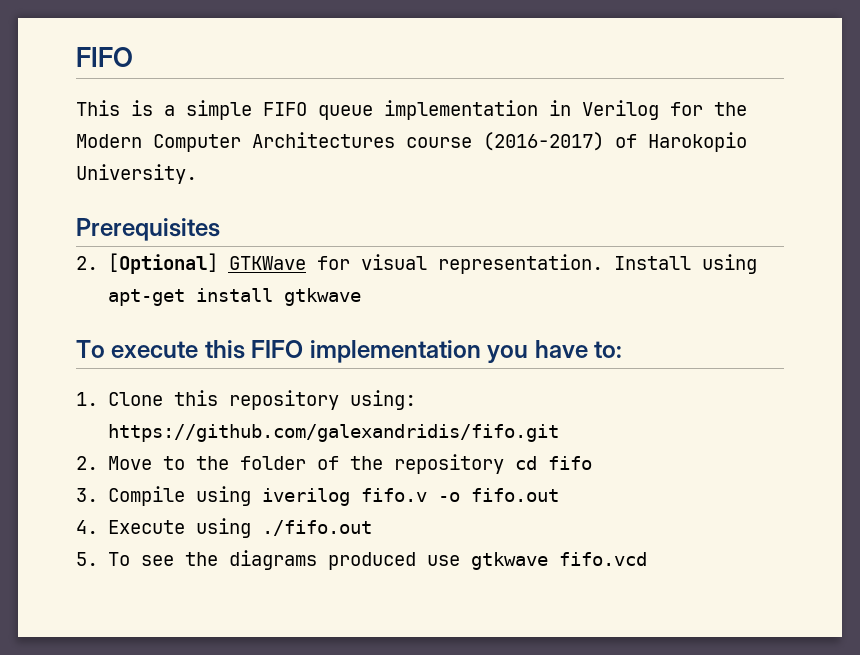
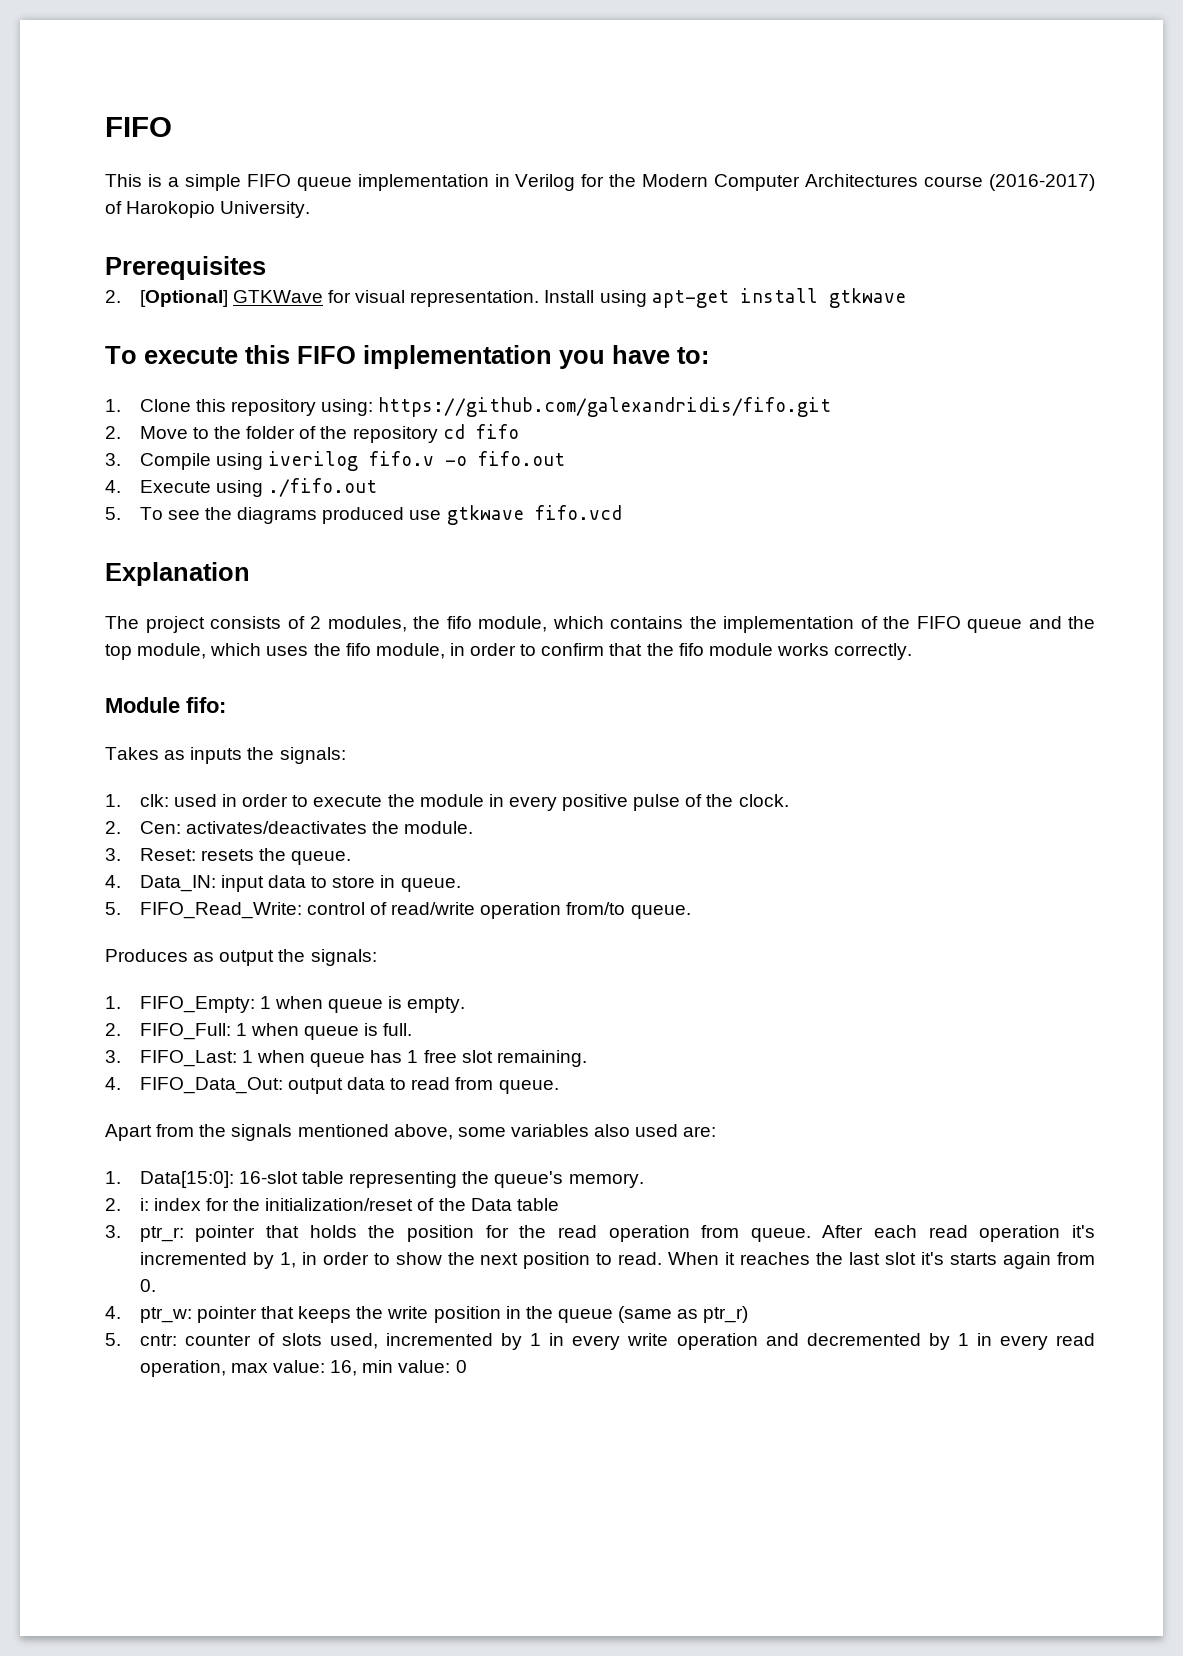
(647, 559) none -> [105,562,250,586] [105,616,1095,633] [105,643,913,660] [105,697,226,713] [105,747,346,764] [105,794,789,811] [105,821,474,834] [105,848,352,865] [105,875,461,892] [105,902,691,919] [105,949,377,966] [105,996,466,1013] [105,1023,413,1040] [105,1050,587,1067] [105,1077,559,1094] [105,1124,717,1141] [105,1171,644,1188] [105,1198,559,1211] [105,1225,1095,1242] [139,1252,1095,1269] [139,1279,156,1292] [105,1306,749,1323] [105,1333,1095,1350] [139,1360,467,1377] // Explanation // The project consists of 2 modules, the fifo module, which contains the implementation of the FIFO queue and the top module, which uses the fifo module, in order to confirm that the fifo module works correctly. // Module fifo: // Takes as inputs the signals: // 1. clk: used in order to execute the module in every positive pulse of the clock. // 2. Cen: activates/deactivates the module. // 3. Reset: resets the queue. // 4. Data_IN: input data to store in queue. // 5. FIFO_Read_Write: control of read/write operation from/to queue. // Produces as output the signals: // 1. FIFO_Empty: 1 when queue is empty. // 2. FIFO_Full: 1 when queue is full. // 3. FIFO_Last: 1 when queue has 1 free slot remaining. // 4. FIFO_Data_Out: output data to read from queue. // Apart from the signals mentioned above, some variables also used are: // 1. Data[15:0]: 16-slot table representing the queue's memory. // 2. i: index for the initialization/reset of the Data table // 3. ptr_r: pointer that holds the position for the read operation from queue. After each read operation it's incremented by 1, in order to show the next position to read. When it reaches the last slot it's starts again from 0. // 4. ptr_w: pointer that keeps the write position in the queue (same as ptr_r) // 5. cntr: counter of slots used, incremented by 1 in every write operation and decremented by 1 in every read operation, max value: 16, min value: 0

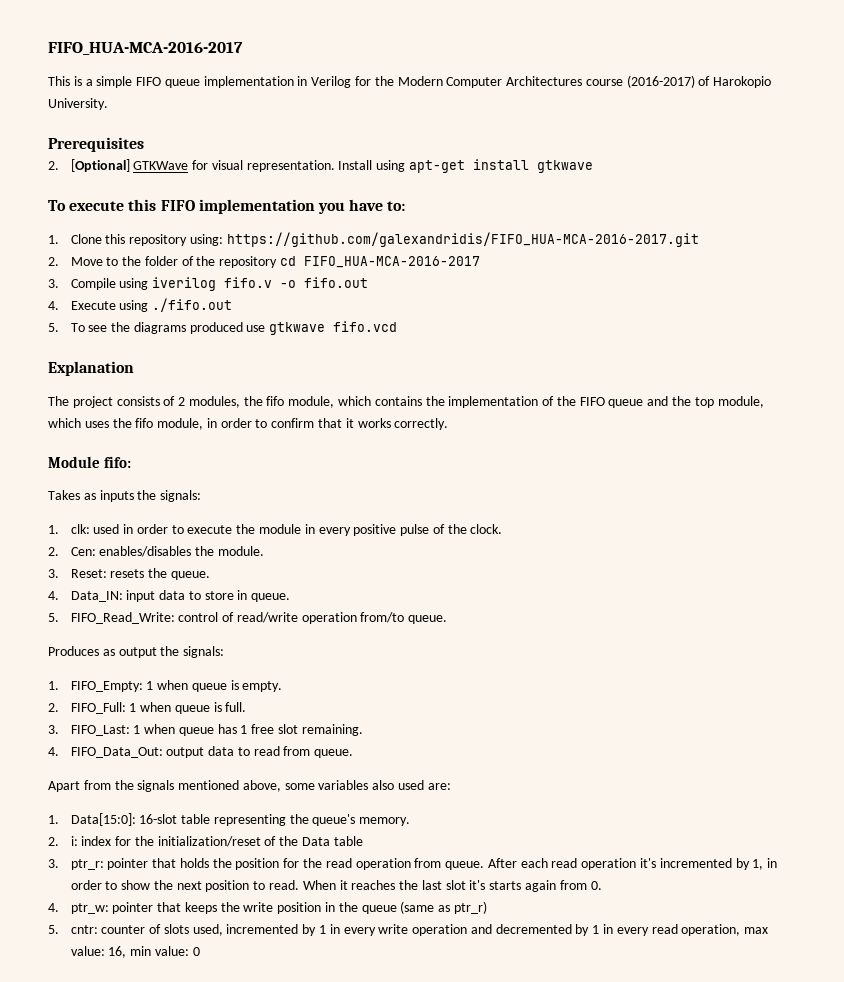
[105,117,172,137] FIFO -> [48,42,243,55] FIFO_HUA-MCA-2016-2017
[378,397,832,417] https://github.com/galexandridis/fifo.git -> [226,232,699,247] https://github.com/galexandridis/FIFO_HUA-MCA-2016-2017.git
[475,424,519,439] fifo -> [303,256,480,268] FIFO_HUA-MCA-2016-2017
[646,643,773,656] the fifo module -> [345,418,354,428] it
[185,821,367,834] activates/deactivates -> [99,546,192,557] enables/disables

